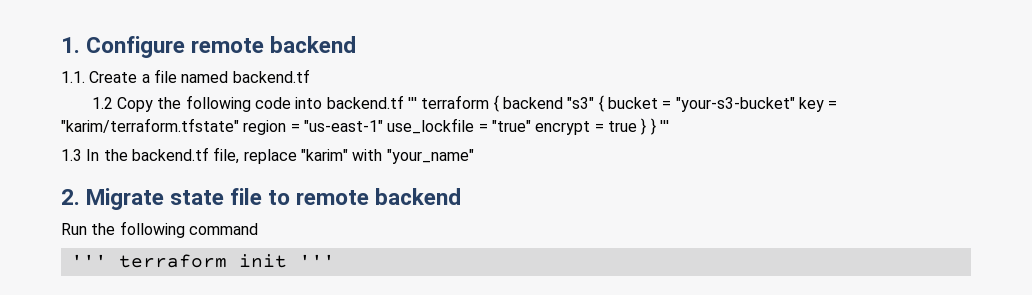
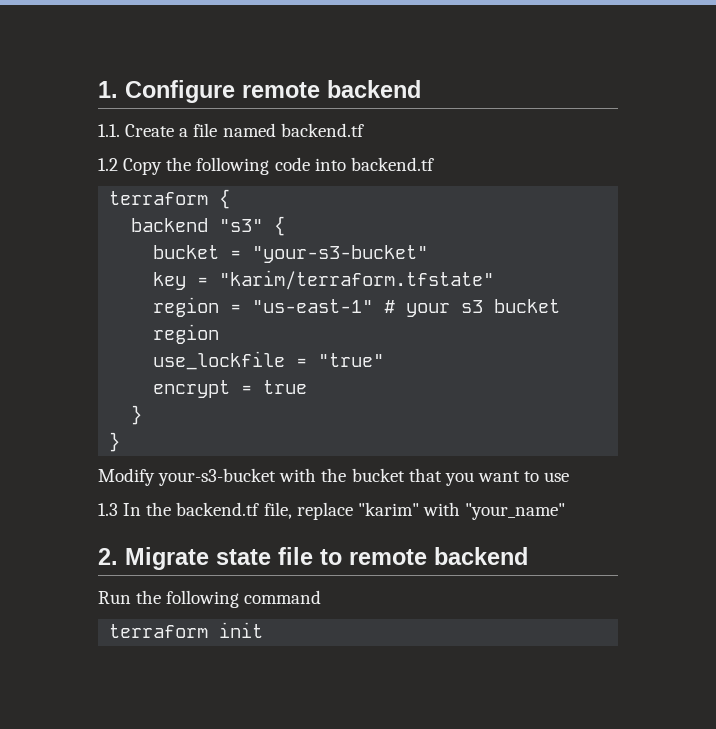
[407,97,417,109] ''' -> (434, 164) //
(499, 103) none -> (231, 199) //
(604, 103) none -> (286, 226) //
(795, 104) none -> (429, 254) //
(239, 125) none -> (495, 280) //
(383, 126) none -> [384,299,561,317] [153,324,220,344] # your s3 bucket region //
(531, 126) none -> (385, 360) //
[641,118,669,135] } } ''' -> [131,405,143,425] [109,432,121,452] [98,468,570,486] // } // } // Modify your-s3-bucket with the bucket that you want to use
[70,254,107,267] ''' -> (322, 597) none
[298,254,335,267] ''' -> (264, 630) none

